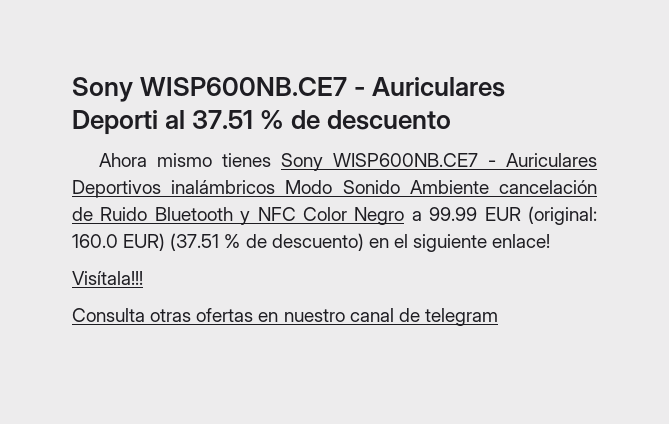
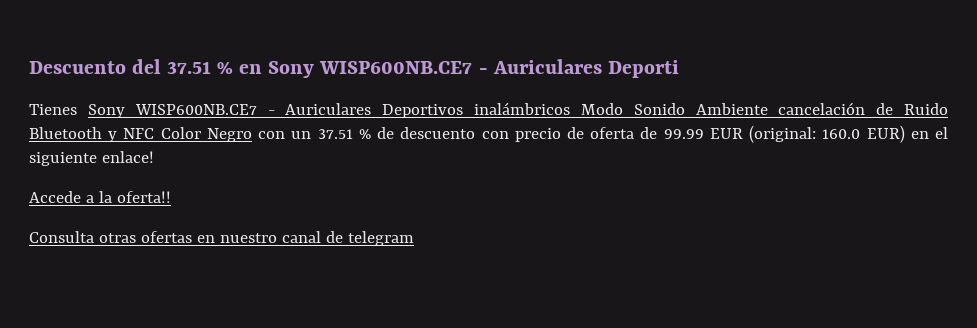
(72, 89) none -> [29,59,263,74] Descuento del 37.51 % en
[165,110,452,130] [99,153,272,167] al 37.51 % de descuento // Ahora mismo tienes -> [29,104,77,115] // Tienes
[411,211,422,221] a -> [258,127,658,142] con un 37.51 % de descuento con precio de oferta de
[170,233,364,251] (37.51 % de descuento) -> (905, 134) none
[72,271,143,285] Visítala!!! -> [29,191,171,203] Accede a la oferta!!

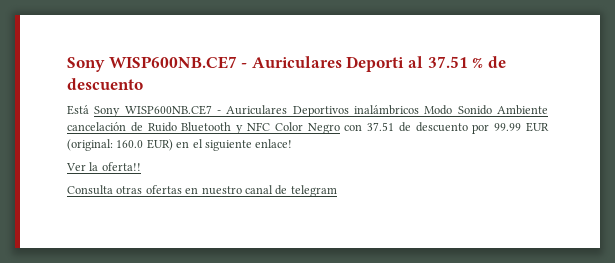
[29,59,263,74] Descuento del 37.51 % en -> (67, 64) none
[29,104,77,115] // Tienes -> [407,56,506,68] [67,78,143,90] [67,105,89,115] al 37.51 % de descuento // Está
[291,127,658,142] un 37.51 % de descuento con precio de oferta de -> [367,122,490,134] 37.51 de descuento por
[29,191,94,203] Accede a -> [66,163,86,171] Ver

